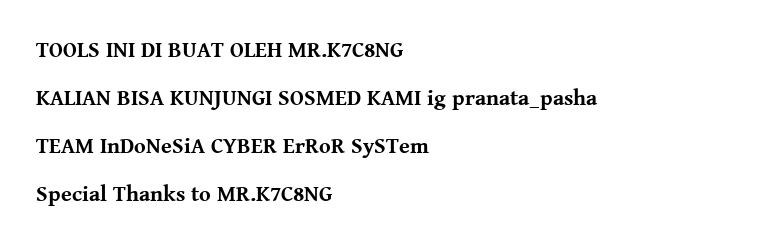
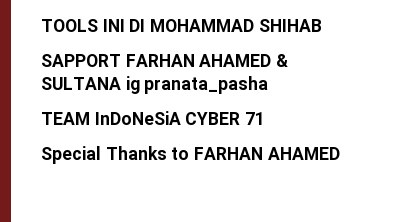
[168,42,403,57] [36,91,421,110] BUAT OLEH MR.K7C8NG // KALIAN BISA KUNJUNGI SOSMED KAMI -> [150,19,322,32] [41,54,289,67] [41,77,121,90] MOHAMMAD SHIHAB // SAPPORT FARHAN AHAMED & SULTANA
[283,139,429,158] ErRoR SySTem -> [245,112,266,125] 71
[217,186,332,201] MR.K7C8NG -> [194,147,340,160] FARHAN AHAMED

